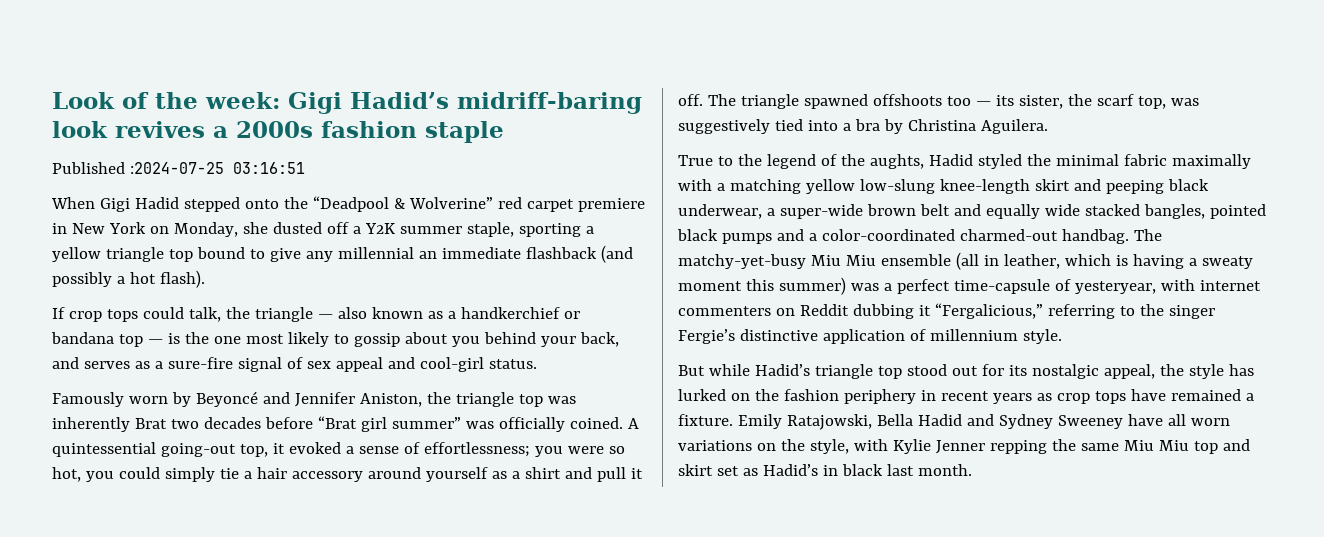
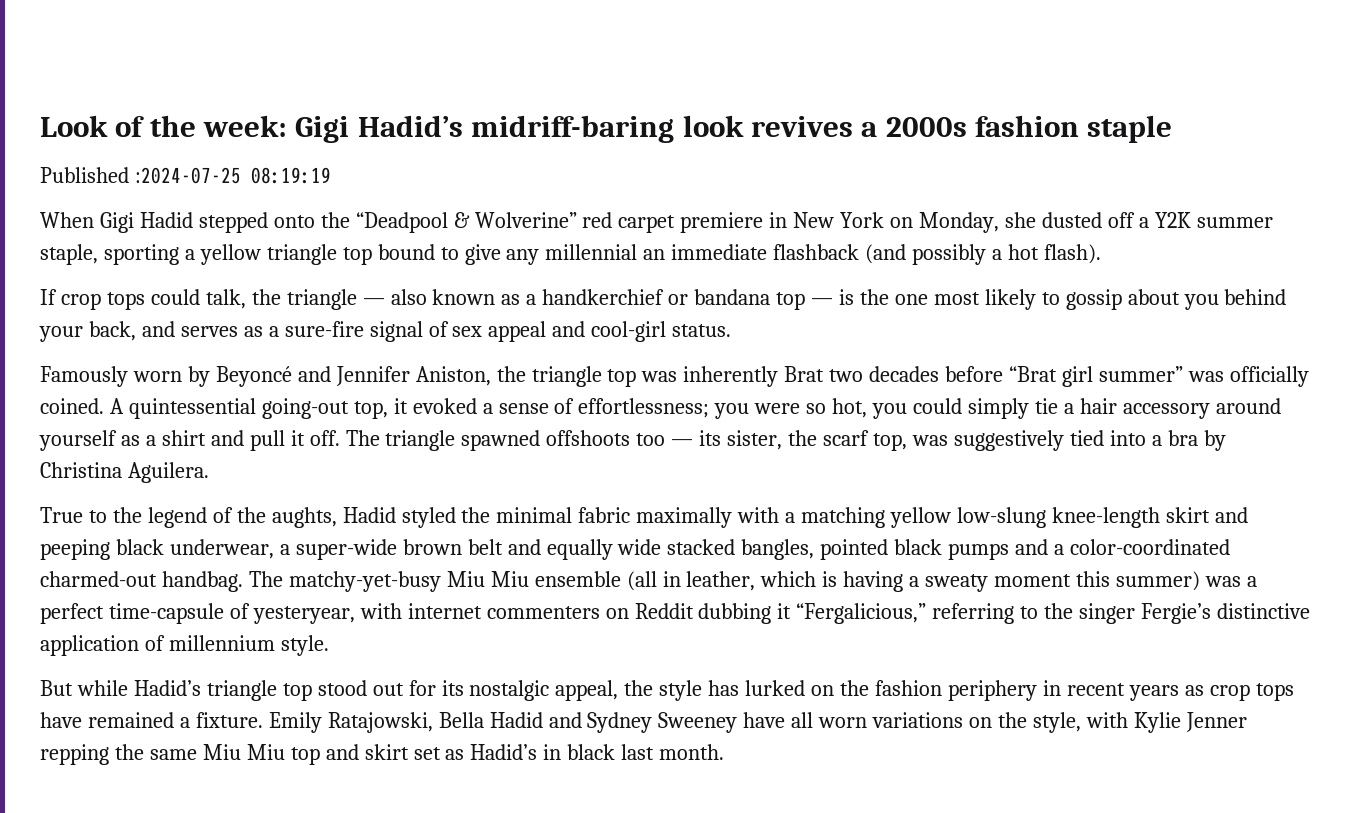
[232,162,305,174] 03:16:51 -> [250,167,331,184] 08:19:19

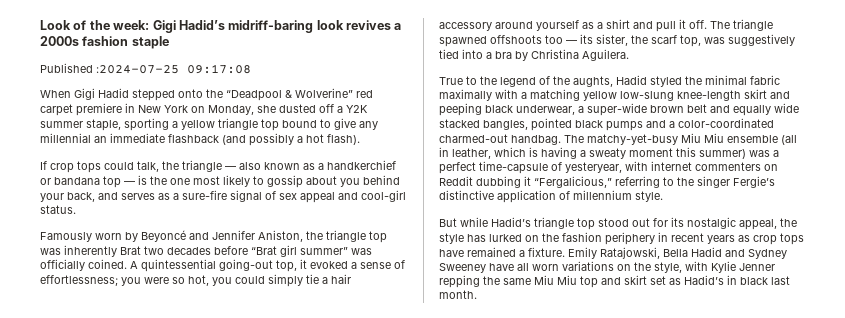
[250,167,331,184] 08:19:19 -> [187,64,251,74] 09:17:08

